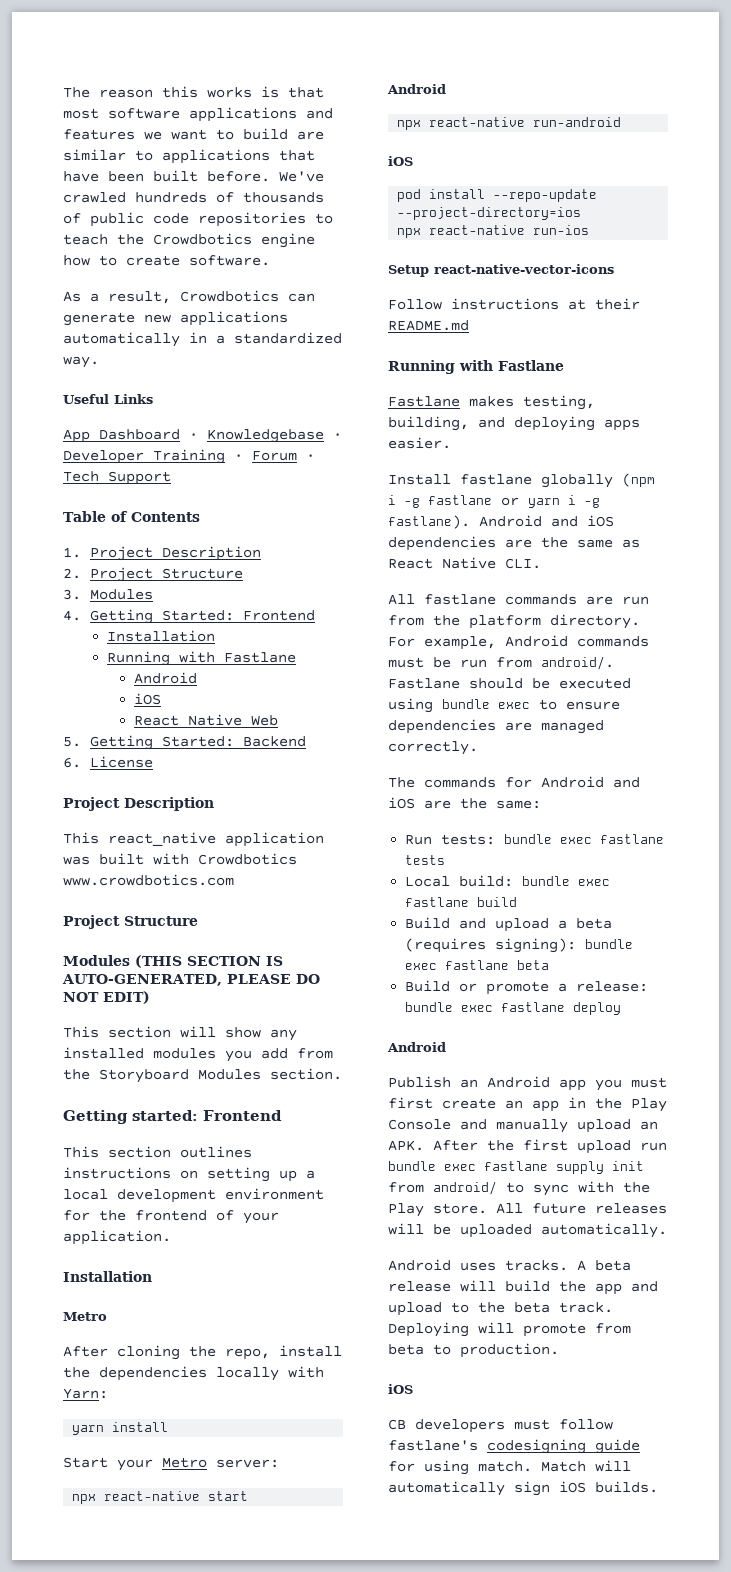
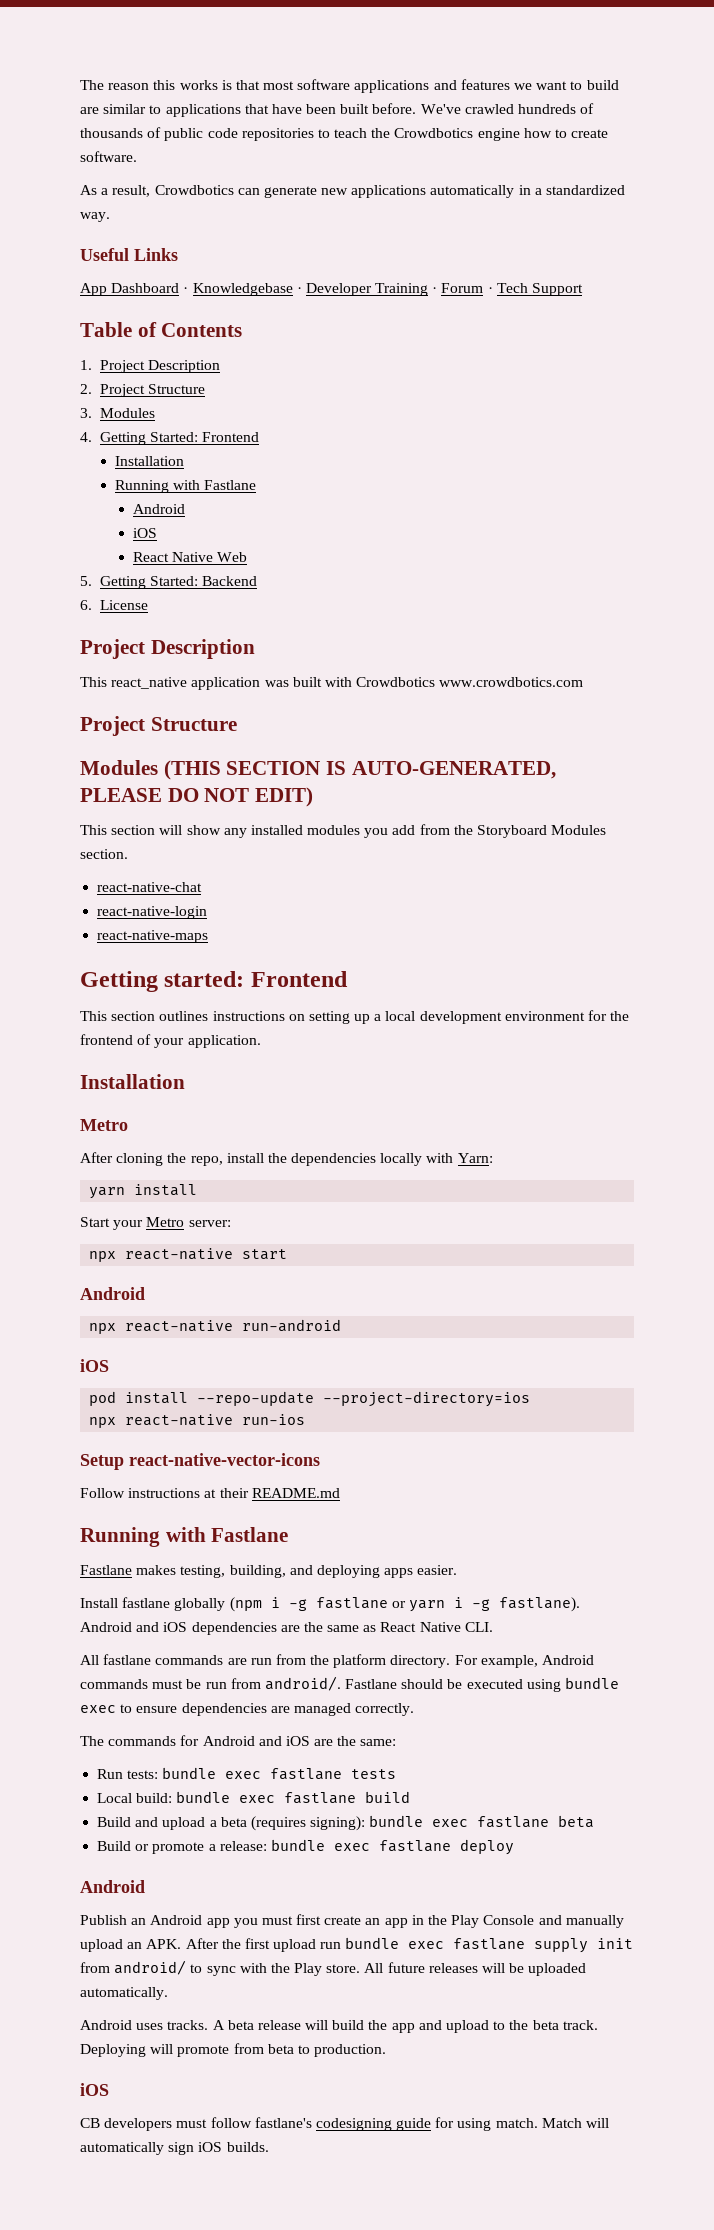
(342, 1074) none -> [97,882,203,892] [97,906,208,919] [97,930,209,943] // react-native-chat // react-native-login // react-native-maps

